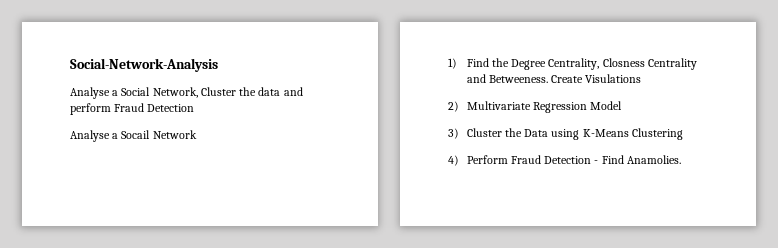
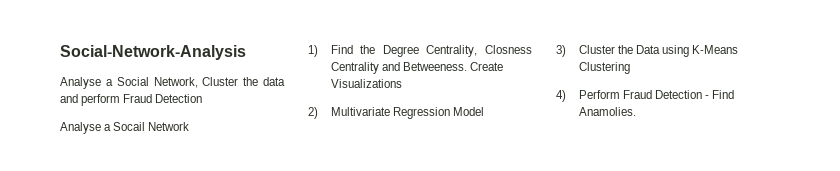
[585,74,642,83] Visulations -> [330,79,402,88] Visualizations

